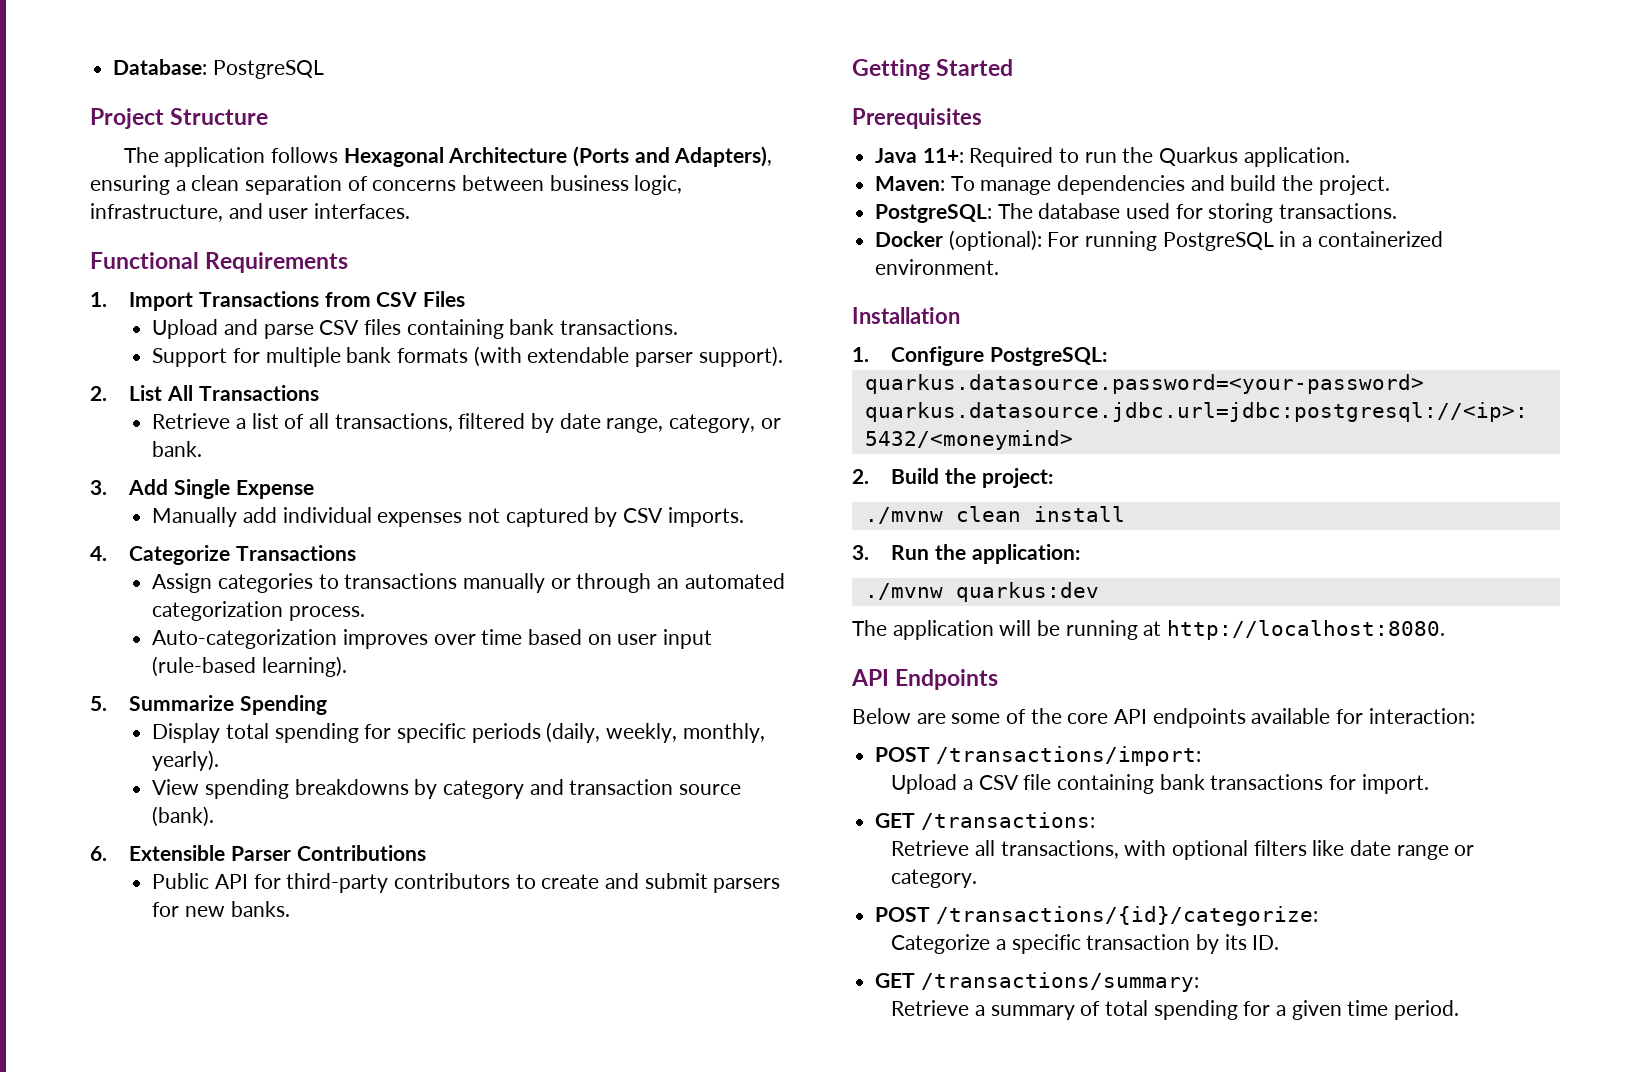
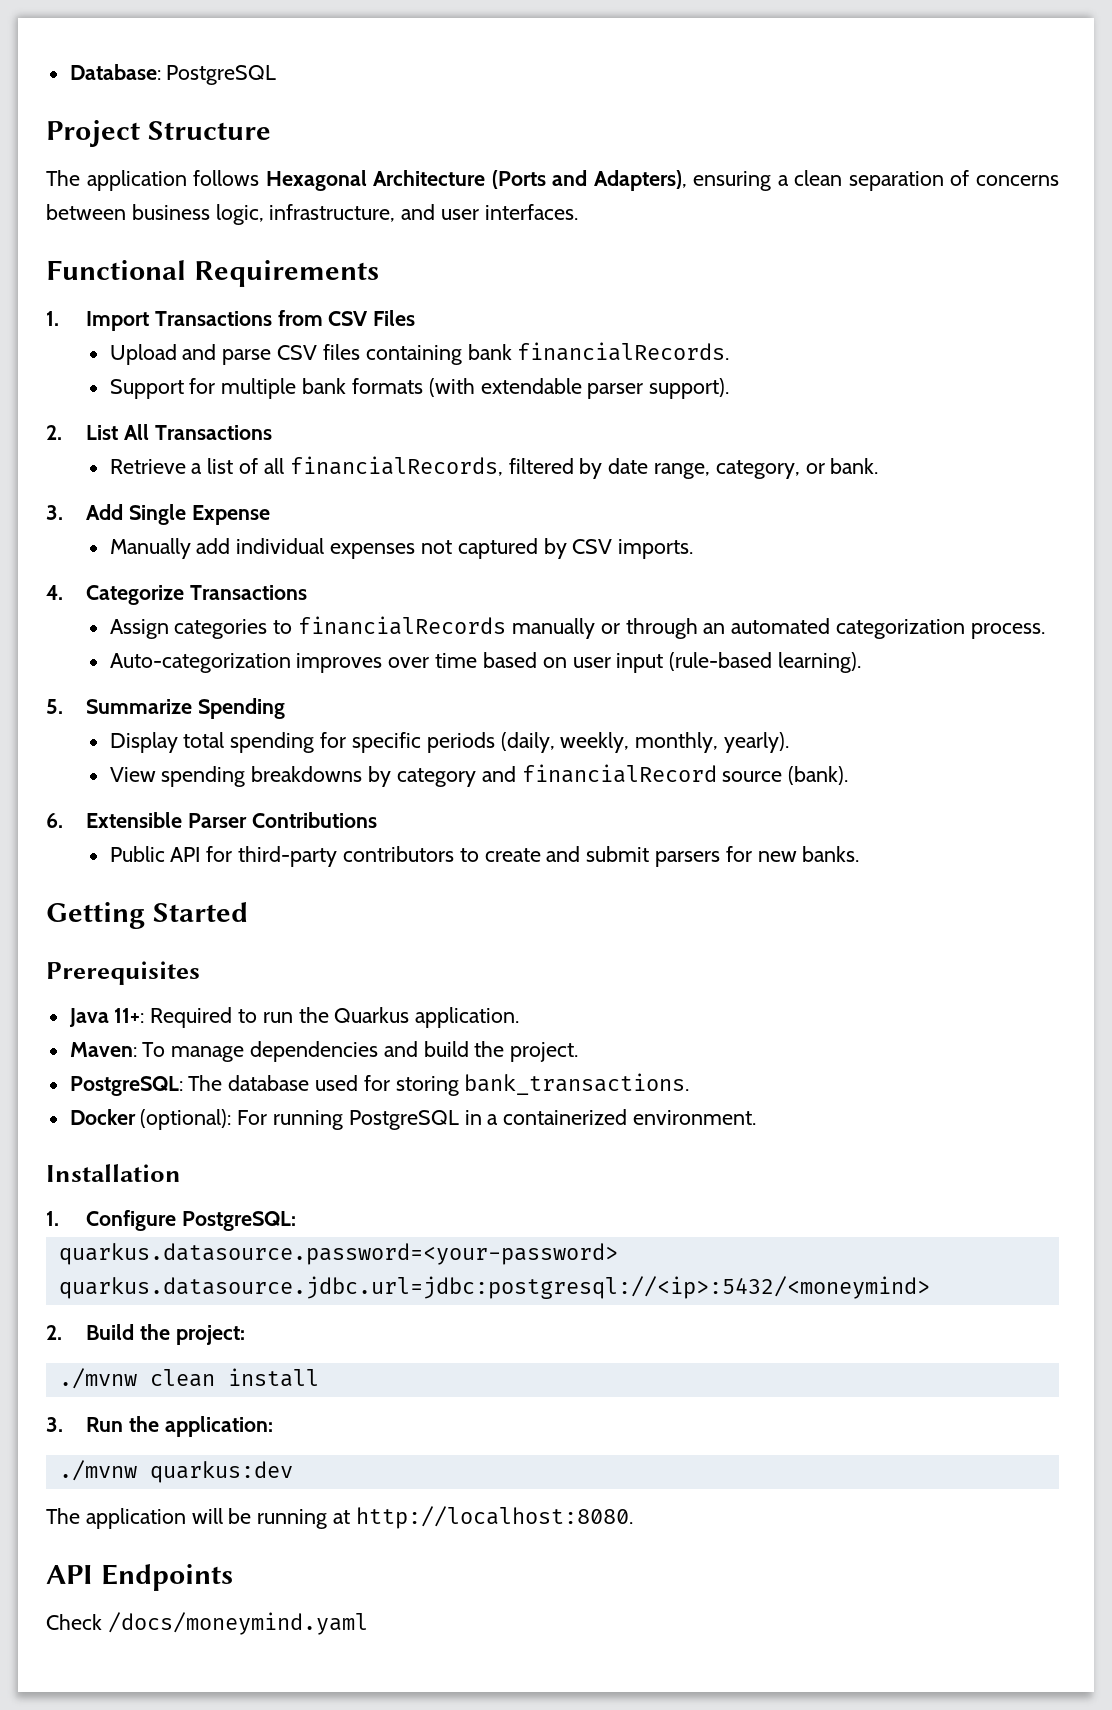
[560,319,679,335] transactions. -> [517,342,730,361] financialRecords.
[334,413,453,432] transactions, -> [289,456,503,476] financialRecords,
[344,573,458,589] transactions -> [298,616,507,635] financialRecords
[569,779,674,795] transaction -> [521,764,717,783] financialRecord
[1279,203,1398,219] transactions. -> [464,1073,690,1095] bank_transactions.
[852,708,1475,728] [875,746,1201,766] [891,774,1429,794] [875,812,1095,830] [891,840,1475,860] [891,869,978,888] [875,906,1318,926] [891,934,1280,954] [875,972,1199,992] [891,1000,1459,1020] Below are some of the core API endpoints available for interaction: // POST /transactions/import: // Upload a CSV file containing bank transactions for import. // GET /transactions: // Retrieve all transactions, with optional filters like date range or category. // POST /transactions/{id}/categorize: // Categorize a specific transaction by its ID. // GET /transactions/summary: // Retrieve a summary of total spending for a given time period. -> [46,1612,368,1635] Check /docs/moneymind.yaml

